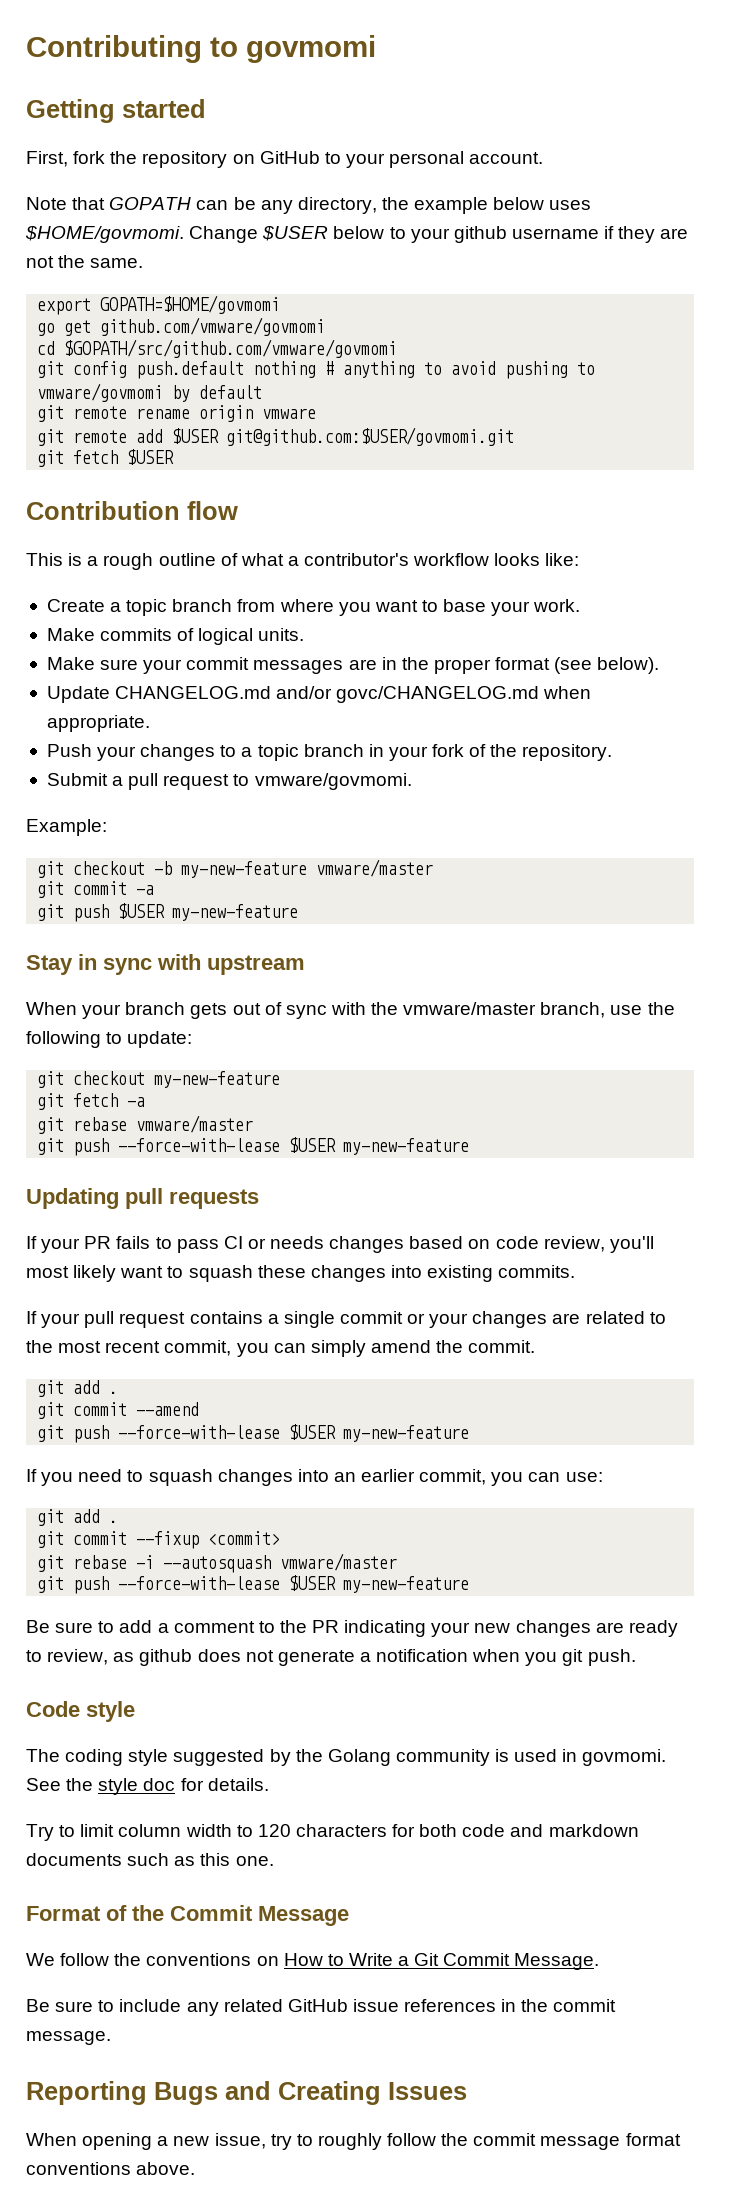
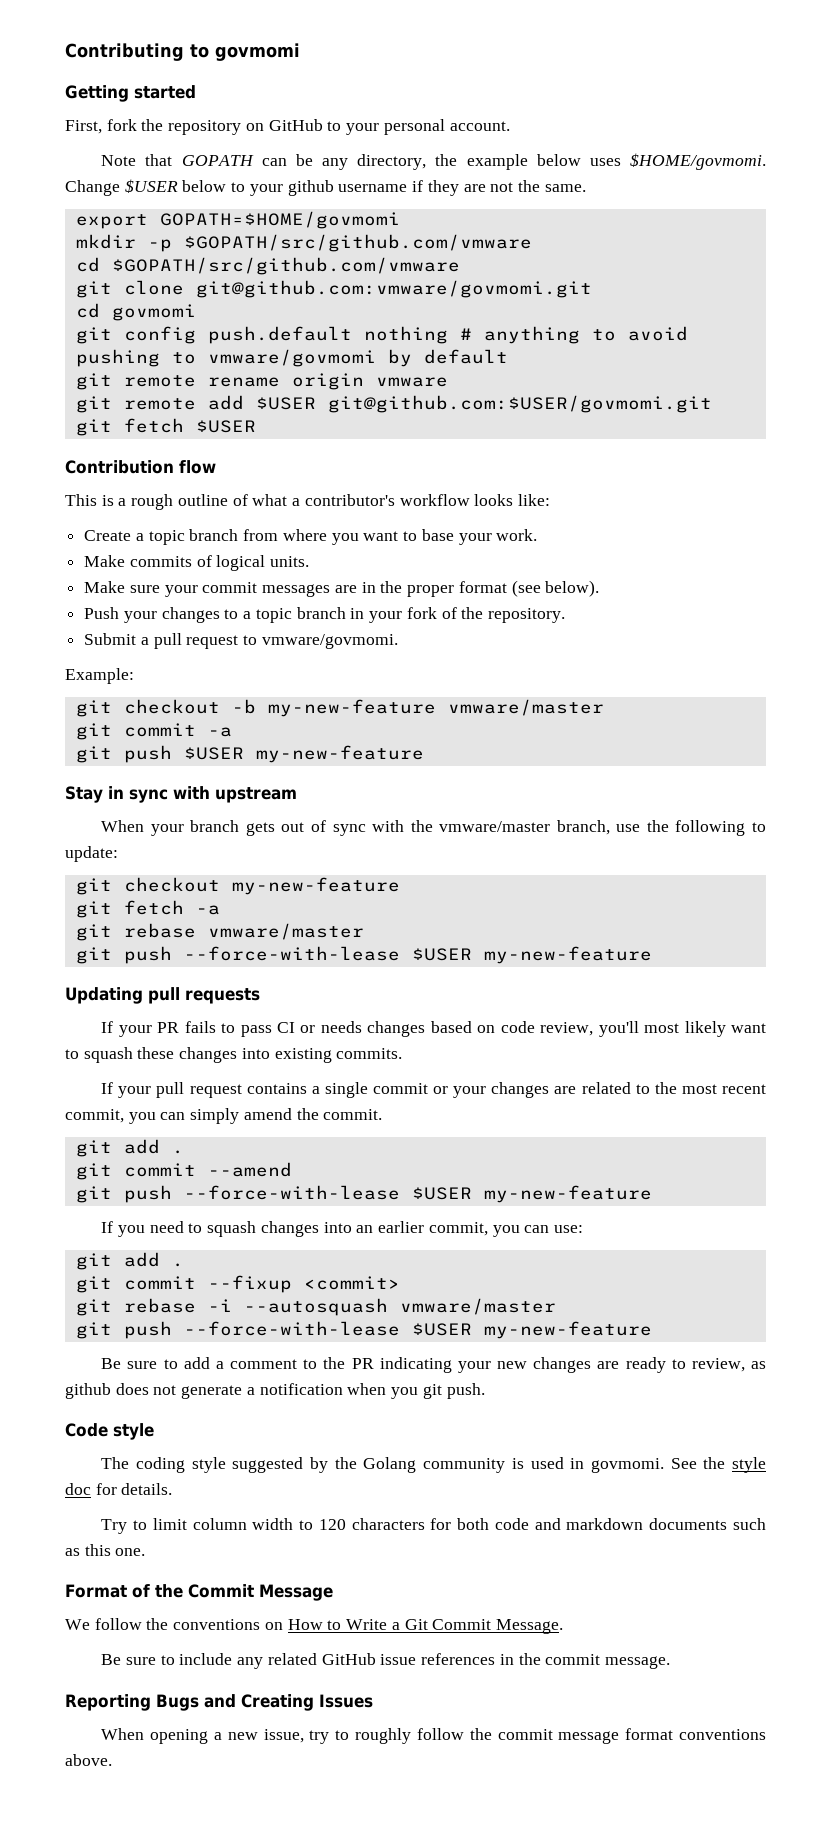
[37,317,326,336] [37,339,398,358] go get github.com/vmware/govmomi // cd $GOPATH/src/github.com/vmware/govmomi -> [75,234,532,252] [75,257,460,275] [75,280,592,298] [75,303,196,321] mkdir -p $GOPATH/src/github.com/vmware // cd $GOPATH/src/github.com/vmware // git clone git@github.com:vmware/govmomi.git // cd govmomi
[46,686,592,703] [46,715,150,732] // Update CHANGELOG.md and/or govc/CHANGELOG.md when appropriate. -> (600, 588) none

